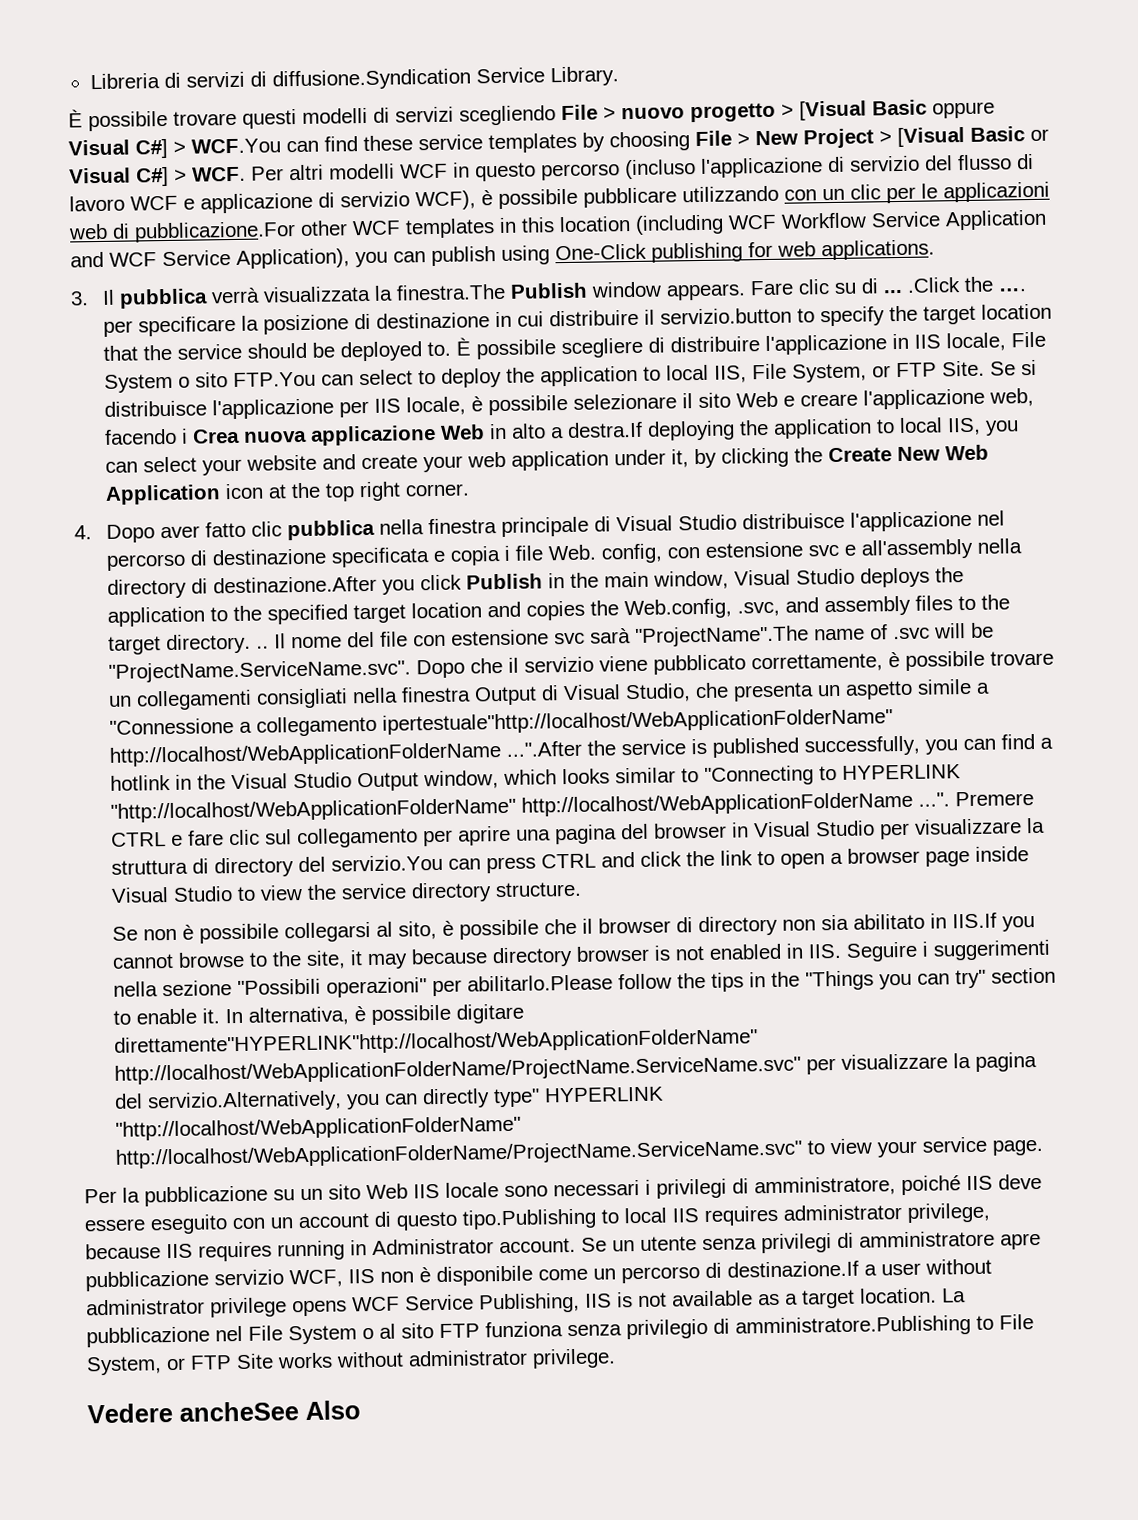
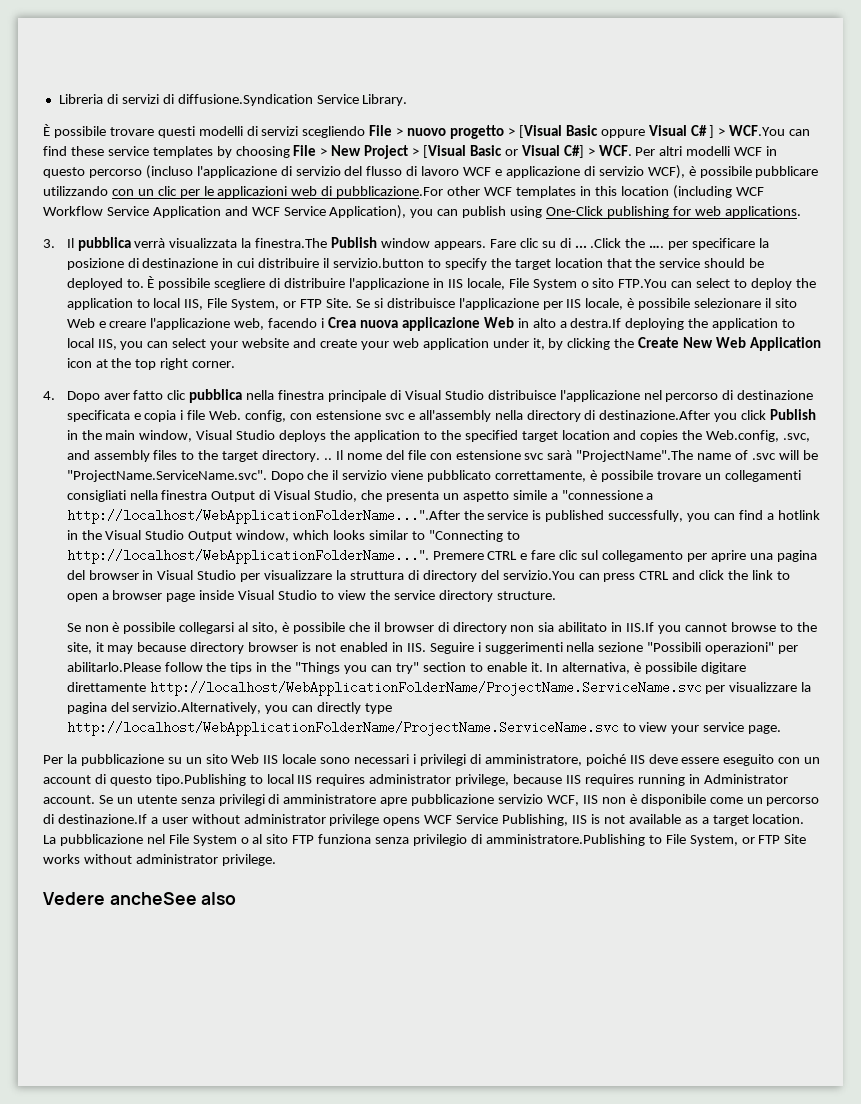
[135,138,168,159] C#] -> [690,125,715,138] C# ]
[108,708,893,737] [108,740,582,767] "Connessione a collegamento ipertestuale"http://localhost/WebApplicationFolderName" http://localhost/WebApplicationFolderName ...".After -> [561,490,654,500] [66,509,460,524] "connessione a http://localhost/WebApplicationFolderName...".After
[841,764,961,780] [109,791,950,823] HYPERLINK "http://localhost/WebApplicationFolderName" http://localhost/WebApplicationFolderName ...". -> [66,549,429,564] http://localhost/WebApplicationFolderName...".
[113,1028,758,1057] [113,1055,801,1085] direttamente"HYPERLINK"http://localhost/WebApplicationFolderName" http://localhost/WebApplicationFolderName/ProjectName.ServiceName.svc" -> [66,681,702,696] direttamente http://localhost/WebApplicationFolderName/ProjectName.ServiceName.svc
[492,1086,664,1108] [114,1115,521,1141] [114,1139,803,1169] type" HYPERLINK "http://localhost/WebApplicationFolderName" http://localhost/WebApplicationFolderName/ProjectName.ServiceName.svc" -> [365,703,393,714] [66,721,619,736] type http://localhost/WebApplicationFolderName/ProjectName.ServiceName.svc
[305,1400,361,1421] Also -> [201,892,237,905] also

